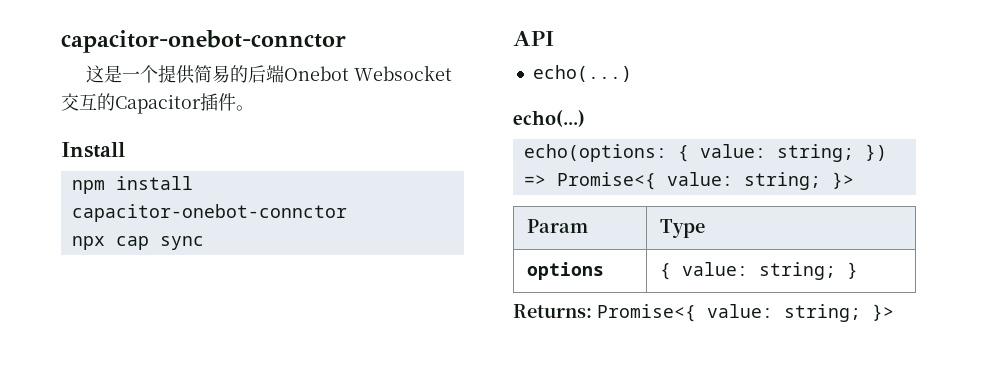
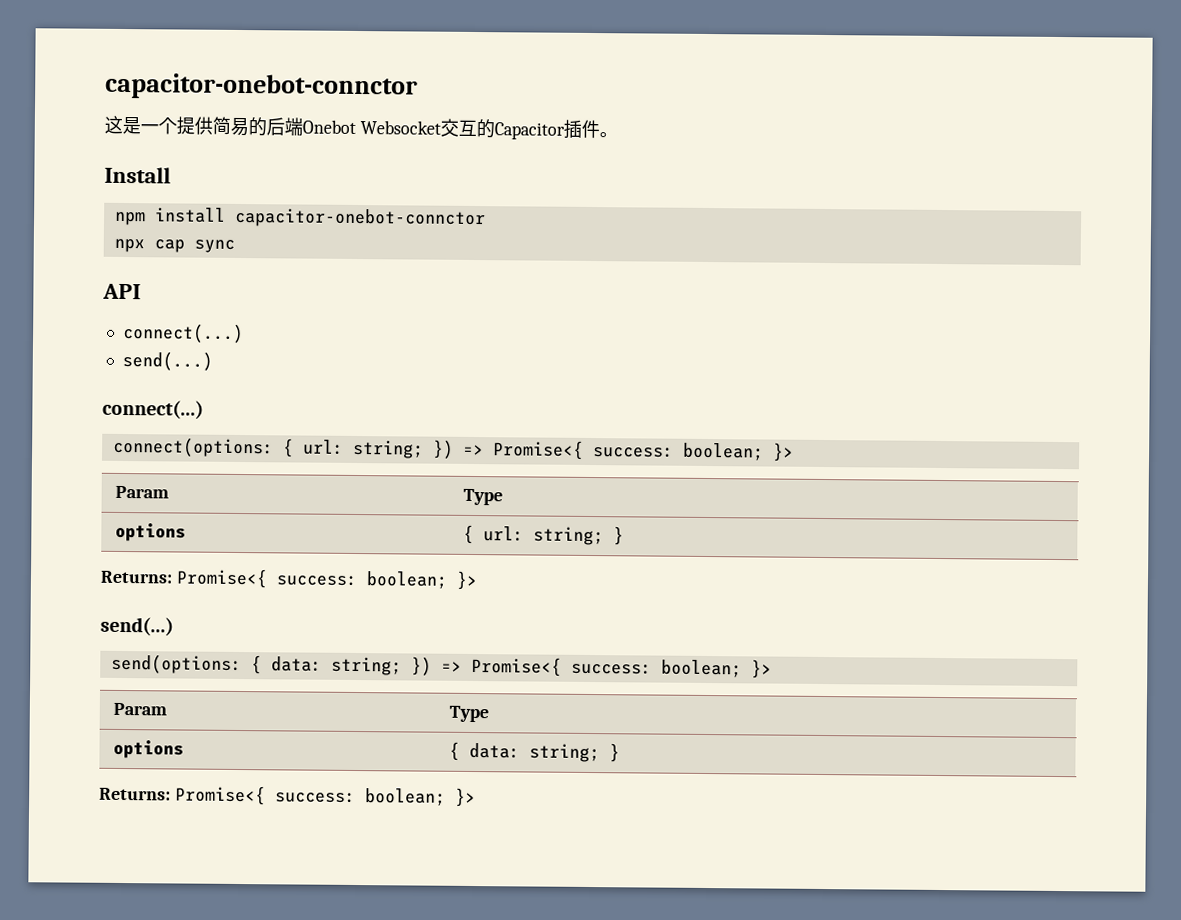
[532,65,632,82] [513,110,585,127] [523,144,887,162] [523,172,854,190] [526,219,588,233] [659,219,705,238] [526,262,604,280] [659,262,858,280] [513,304,861,322] echo(...) // echo(...) // echo(options: { value: string; }) => Promise<{ value: string; }> // Param | Type // options | { value: string; } // Returns: Promise<{ value: string; -> [121,322,244,344] [121,350,213,371] [102,399,204,420] [112,436,794,462] [114,485,169,499] [462,488,503,506] [114,522,186,542] [462,524,624,546] [100,568,478,591] [100,616,174,637] [110,653,772,679] [112,702,167,716] [448,705,489,723] [112,739,184,759] [448,741,620,763] [99,785,446,806] connect(...) // send(...) // connect(...) // connect(options: { url: string; }) => Promise<{ success: boolean; }> // Param | Type // options | { url: string; } // Returns: Promise<{ success: boolean; }> // send(...) // send(options: { data: string; }) => Promise<{ success: boolean; }> // Param | Type // options | { data: string; } // Returns: Promise<{ success: boolean;

